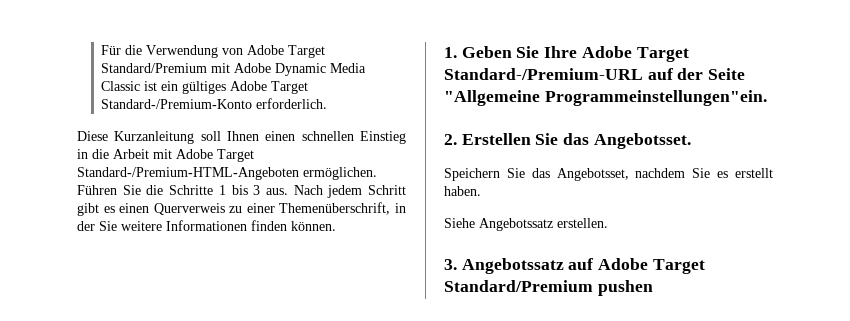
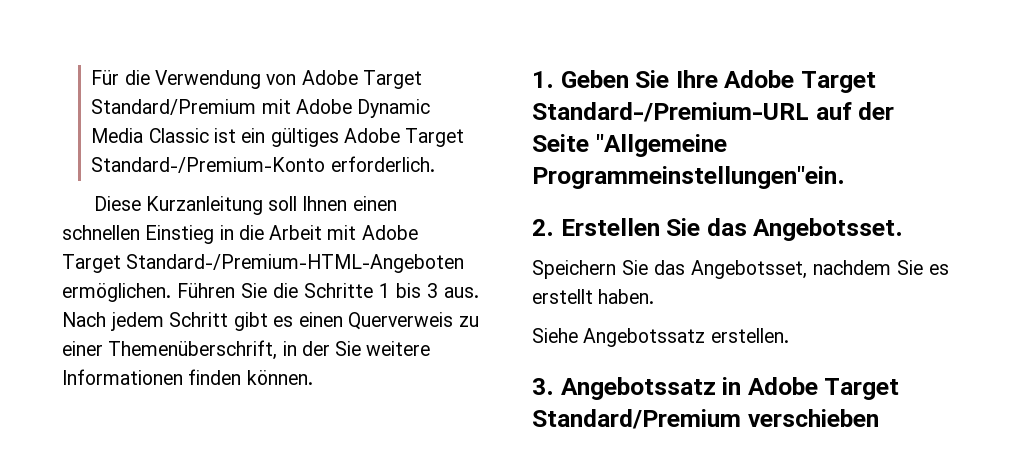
[568,258,705,274] [444,280,653,296] auf Adobe Target Standard/Premium pushen -> [722,377,900,400] [532,409,879,429] in Adobe Target Standard/Premium verschieben

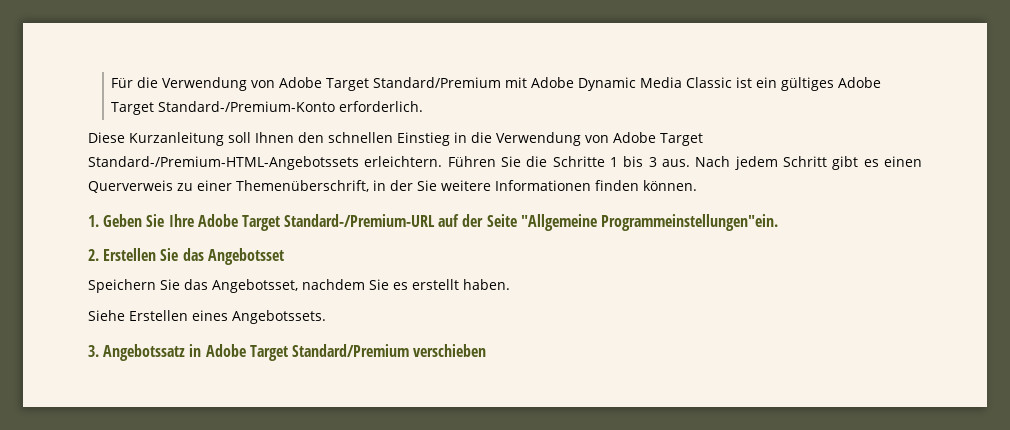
[352,196,397,211] einen -> [298,132,324,143] den
[269,225,418,240] [62,254,465,273] [62,283,171,302] Arbeit mit Adobe Target Standard-/Premium-HTML-Angeboten ermöglichen. -> [496,132,703,146] [88,156,443,170] Verwendung von Adobe Target Standard-/Premium-HTML-Angebotssets erleichtern.
[753,218,904,241] Angebotsset. -> [207,248,284,265] Angebotsset
[583,328,789,347] Angebotssatz erstellen. -> [129,310,326,324] Erstellen eines Angebotssets.

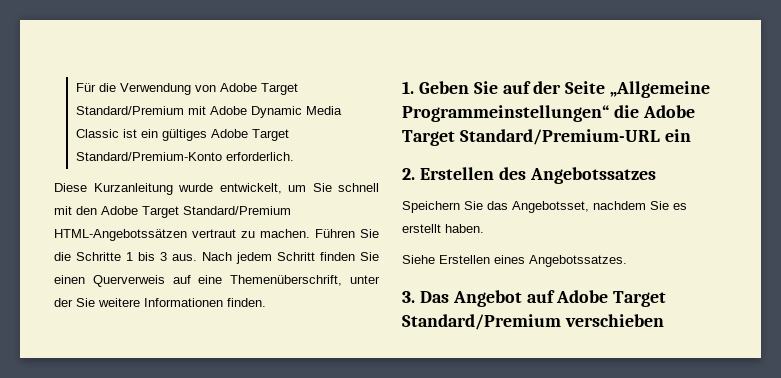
[158,101,336,112] Standard-/Premium-Konto -> [75,152,222,161] Standard/Premium-Konto
[228,132,703,146] [88,156,443,170] soll Ihnen den schnellen Einstieg in die Verwendung von Adobe Target Standard-/Premium-HTML-Angebotssets erleichtern. -> [178,183,379,194] [54,206,291,218] [54,229,310,241] wurde entwickelt, um Sie schnell mit den Adobe Target Standard/Premium HTML-Angebotssätzen vertraut zu machen.
[832,156,923,170] [88,180,386,193] gibt es einen Querverweis zu einer Themenüberschrift, in -> [320,252,379,261] [54,275,381,287] finden Sie einen Querverweis auf eine Themenüberschrift, unter
[595,180,697,191] finden können. -> [227,298,266,307] finden.
[168,214,779,231] Ihre Adobe Target Standard-/Premium-URL auf der Seite "Allgemeine Programmeinstellungen"ein. -> [502,81,711,98] [402,105,695,122] [402,129,691,146] auf der Seite „Allgemeine Programmeinstellungen“ die Adobe Target Standard/Premium-URL ein
[160,248,284,265] Sie das Angebotsset -> [498,167,656,184] des Angebotssatzes
[232,310,326,324] Angebotssets. -> [529,255,627,267] Angebotssatzes.
[103,344,202,361] Angebotssatz in -> [419,290,555,307] Das Angebot auf

